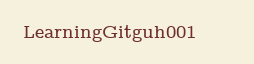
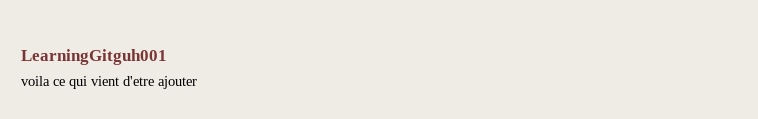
(196, 33) none -> [21,76,197,89] // voila ce qui vient d'etre ajouter

